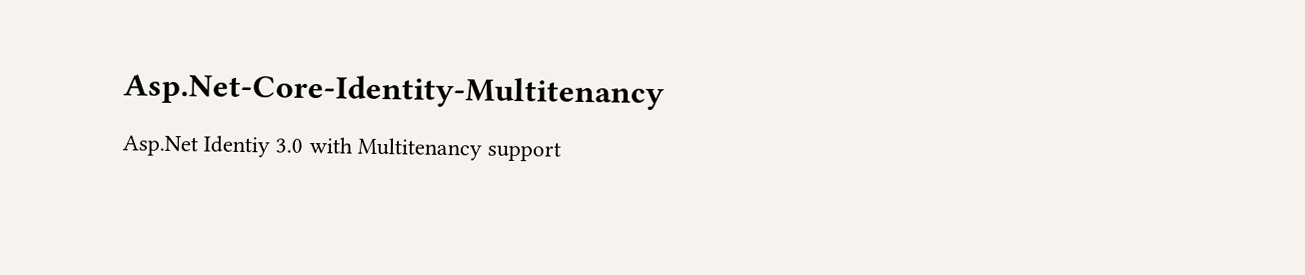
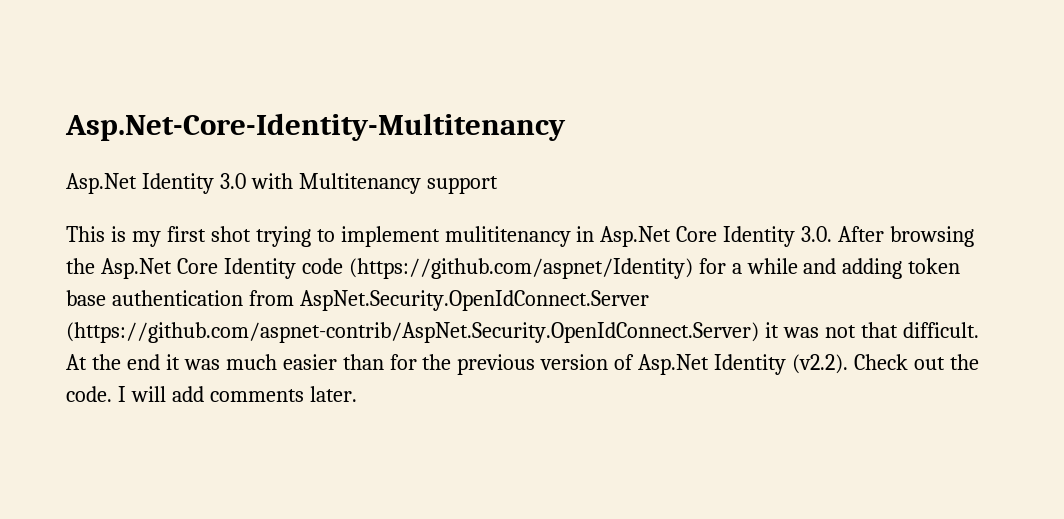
[203,135,271,158] Identiy -> [141,173,214,194] Identity
(562, 151) none -> [66,226,975,247] [66,258,961,279] [66,290,649,311] [66,322,979,343] [66,354,979,375] [66,386,357,402] // This is my first shot trying to implement mulititenancy in Asp.Net Core Identity 3.0. After browsing the Asp.Net Core Identity code (https://github.com/aspnet/Identity) for a while and adding token base authentication from AspNet.Security.OpenIdConnect.Server (https://github.com/aspnet-contrib/AspNet.Security.OpenIdConnect.Server) it was not that difficult. At the end it was much easier than for the previous version of Asp.Net Identity (v2.2). Check out the code. I will add comments later.

